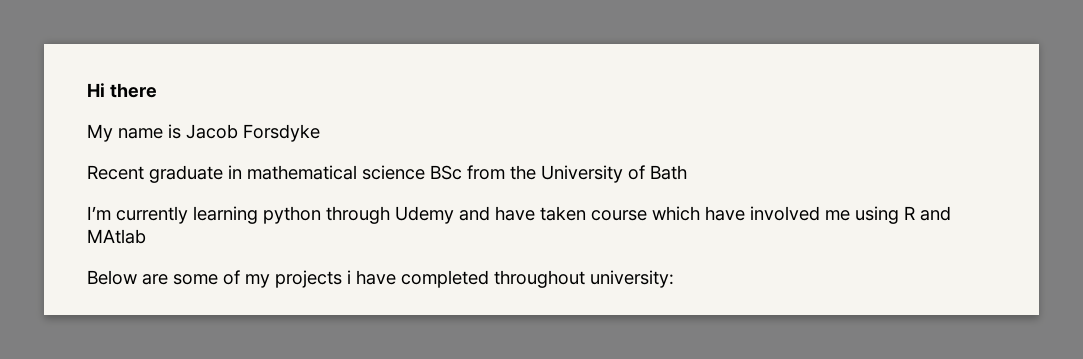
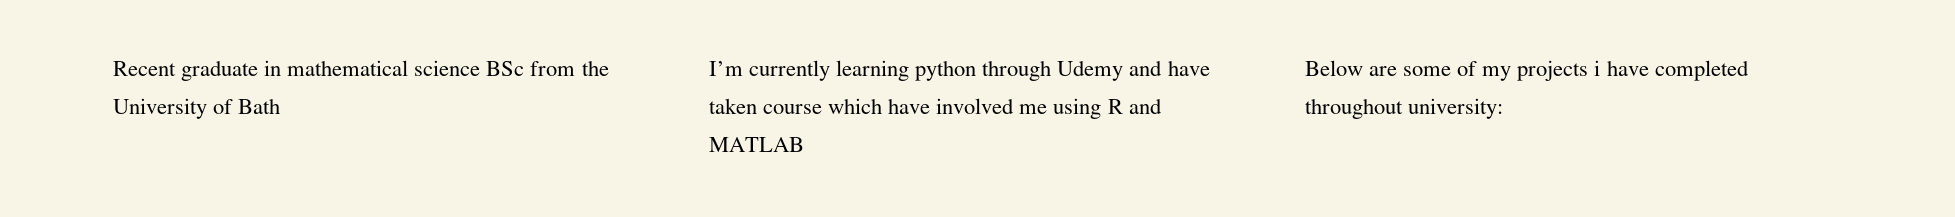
[87,83,157,98] [87,124,320,142] Hi there // My name is Jacob Forsdyke // -> (113, 68) none
[87,229,146,244] MAtlab -> [709,137,804,152] MATLAB

